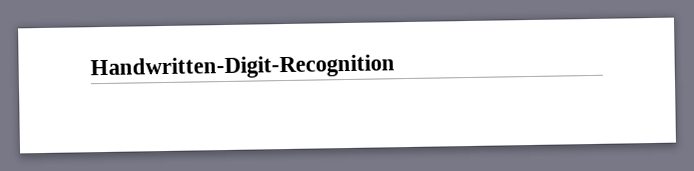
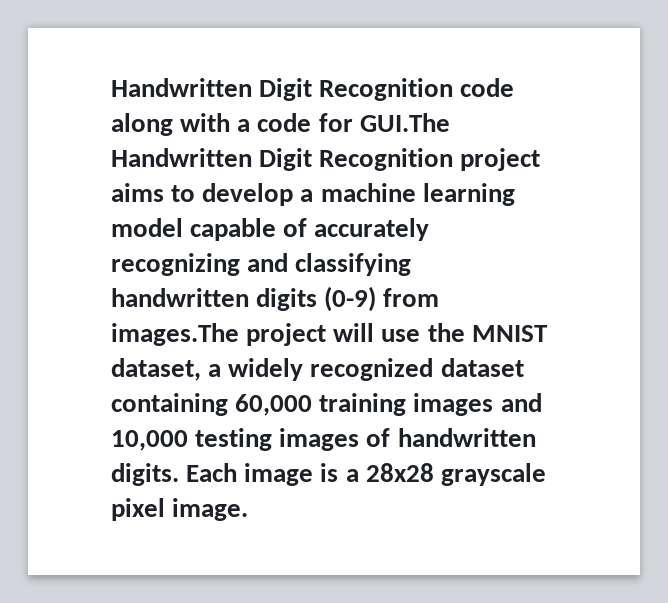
[90,54,395,81] Handwritten-Digit-Recognition -> [111,78,515,101] [111,113,450,136] [111,148,541,171] [111,183,515,206] [111,218,430,241] [111,253,412,276] [111,286,440,312] [111,323,548,346] [111,358,524,381] [111,393,542,416] [111,428,536,451] [111,463,546,486] [111,498,249,521] Handwritten Digit Recognition code along with a code for GUI.The Handwritten Digit Recognition project aims to develop a machine learning model capable of accurately recognizing and classifying handwritten digits (0-9) from images.The project will use the MNIST dataset, a widely recognized dataset containing 60,000 training images and 10,000 testing images of handwritten digits. Each image is a 28x28 grayscale pixel image.

